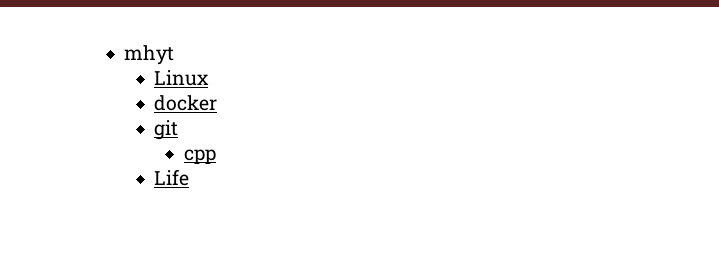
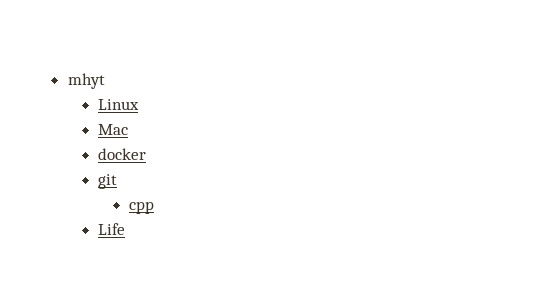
(210, 78) none -> [98,124,129,135] // Mac

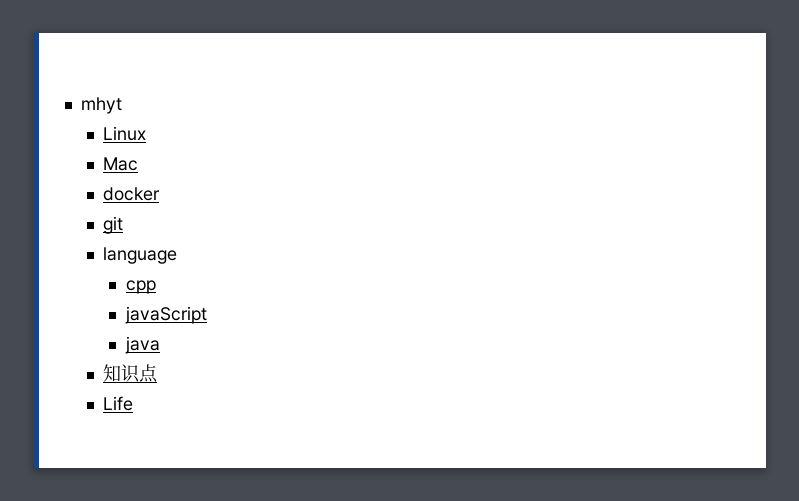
(118, 181) none -> [103,247,178,264] // language
(154, 207) none -> [124,306,207,324] [124,336,160,354] [103,364,159,383] // javaScript // java // 知识点

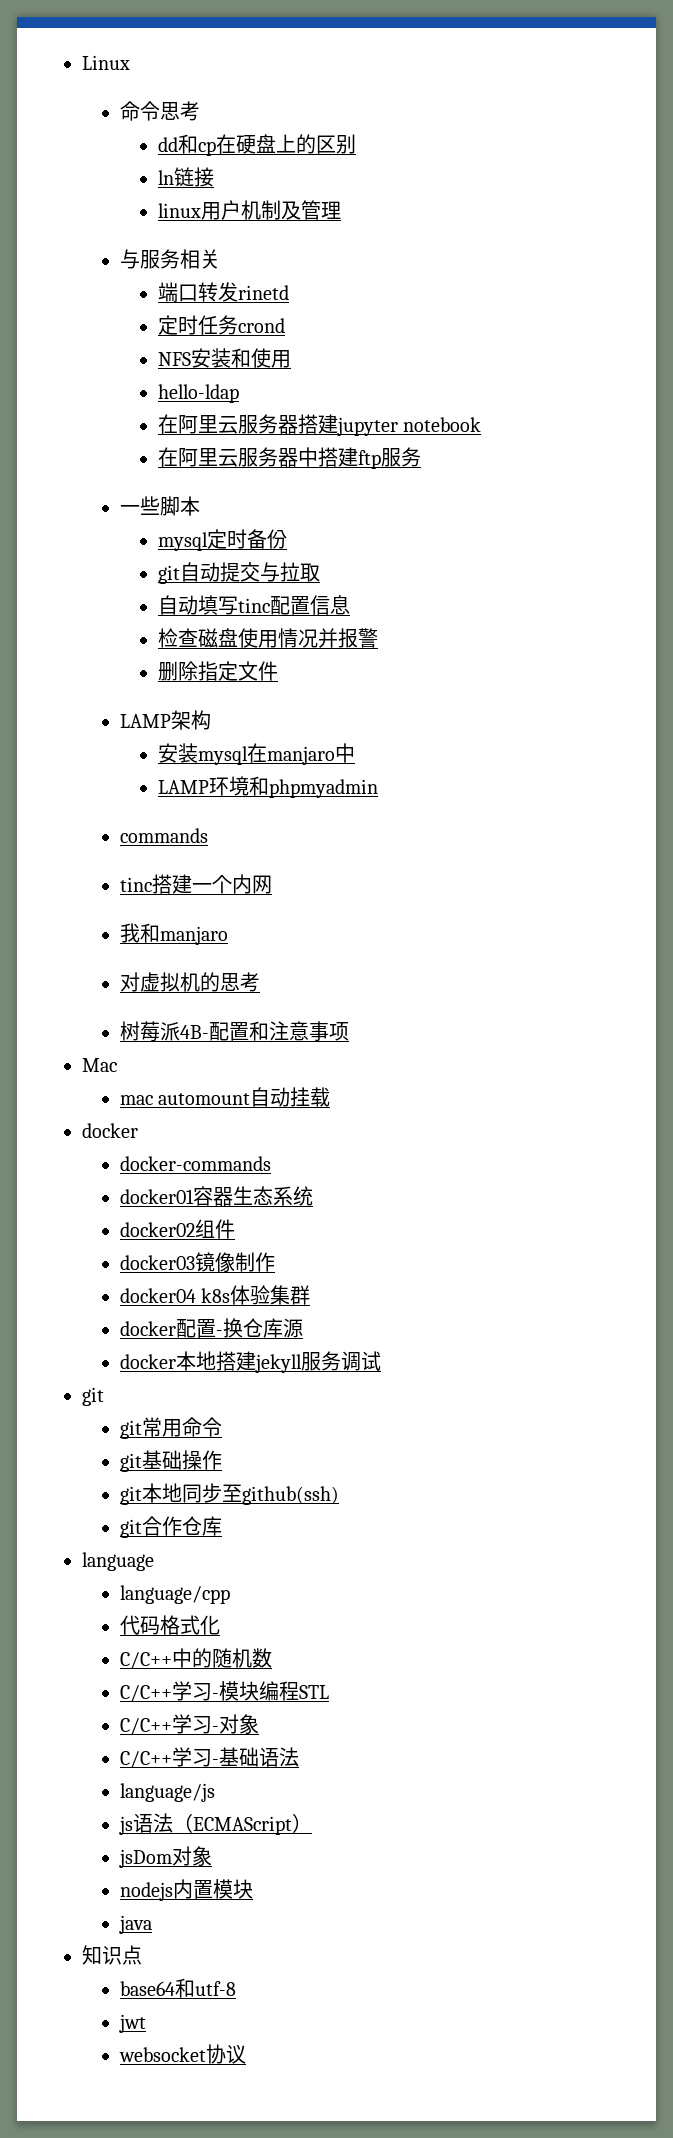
[80,97,122,114] [103,126,147,141] [103,157,139,171] [103,187,161,201] [103,216,124,234] [103,247,178,264] [125,280,156,294] [124,306,207,324] [124,336,160,354] [103,364,159,383] [103,396,134,411] mhyt // Linux // Mac // docker // git // language // cpp // javaScript // java // 知识点 // Life -> [82,55,130,70] [119,101,200,121] [157,134,356,156] [157,167,214,187] [157,200,341,220] [119,249,220,269] [157,282,289,302] [157,315,285,335] [157,348,291,368] [157,384,239,403] [157,414,482,436] [157,447,421,469] [119,496,200,516] [157,529,287,551] [157,562,320,584] [157,595,350,615] [157,628,378,648] [157,661,278,681] [119,710,211,730] [157,743,355,765] [157,776,378,798] [119,828,208,843] [119,874,272,894] [119,923,228,945] [119,972,260,992] [119,1021,349,1042] [82,1058,117,1072] [119,1087,331,1107] [82,1123,138,1138] [119,1156,271,1171] [119,1186,313,1206] [119,1219,235,1239] [119,1252,275,1272] [119,1285,311,1305] [119,1318,303,1338] [119,1351,381,1373] [82,1387,104,1406] [119,1417,222,1439] [119,1450,222,1472] [119,1483,339,1505] [119,1516,222,1538] [82,1552,154,1571] [119,1585,230,1604] [119,1615,220,1635] [119,1648,272,1669] [119,1681,329,1702] [119,1714,259,1735] [119,1747,299,1768] [119,1783,215,1802] [118,1813,312,1835] [118,1846,212,1868] [119,1879,253,1901] [118,1915,152,1934] [82,1945,142,1965] [119,1978,236,1998] [118,2014,146,2033] [118,2044,246,2064] Linux // 命令思考 // dd和cp在硬盘上的区别 // ln链接 // linux用户机制及管理 // 与服务相关 // 端口转发rinetd // 定时任务crond // NFS安装和使用 // hello-ldap // 在阿里云服务器搭建jupyter notebook // 在阿里云服务器中搭建ftp服务 // 一些脚本 // mysql定时备份 // git自动提交与拉取 // 自动填写tinc配置信息 // 检查磁盘使用情况并报警 // 删除指定文件 // LAMP架构 // 安装mysql在manjaro中 // LAMP环境和phpmyadmin // commands // tinc搭建一个内网 // 我和manjaro // 对虚拟机的思考 // 树莓派4B-配置和注意事项 // Mac // mac automount自动挂载 // docker // docker-commands // docker01容器生态系统 // docker02组件 // docker03镜像制作 // docker04 k8s体验集群 // docker配置-换仓库源 // docker本地搭建jekyll服务调试 // git // git常用命令 // git基础操作 // git本地同步至github(ssh) // git合作仓库 // language // language/cpp // 代码格式化 // C/C++中的随机数 // C/C++学习-模块编程STL // C/C++学习-对象 // C/C++学习-基础语法 // language/js // js语法（ECMAScript） // jsDom对象 // nodejs内置模块 // java // 知识点 // base64和utf-8 // jwt // websocket协议

